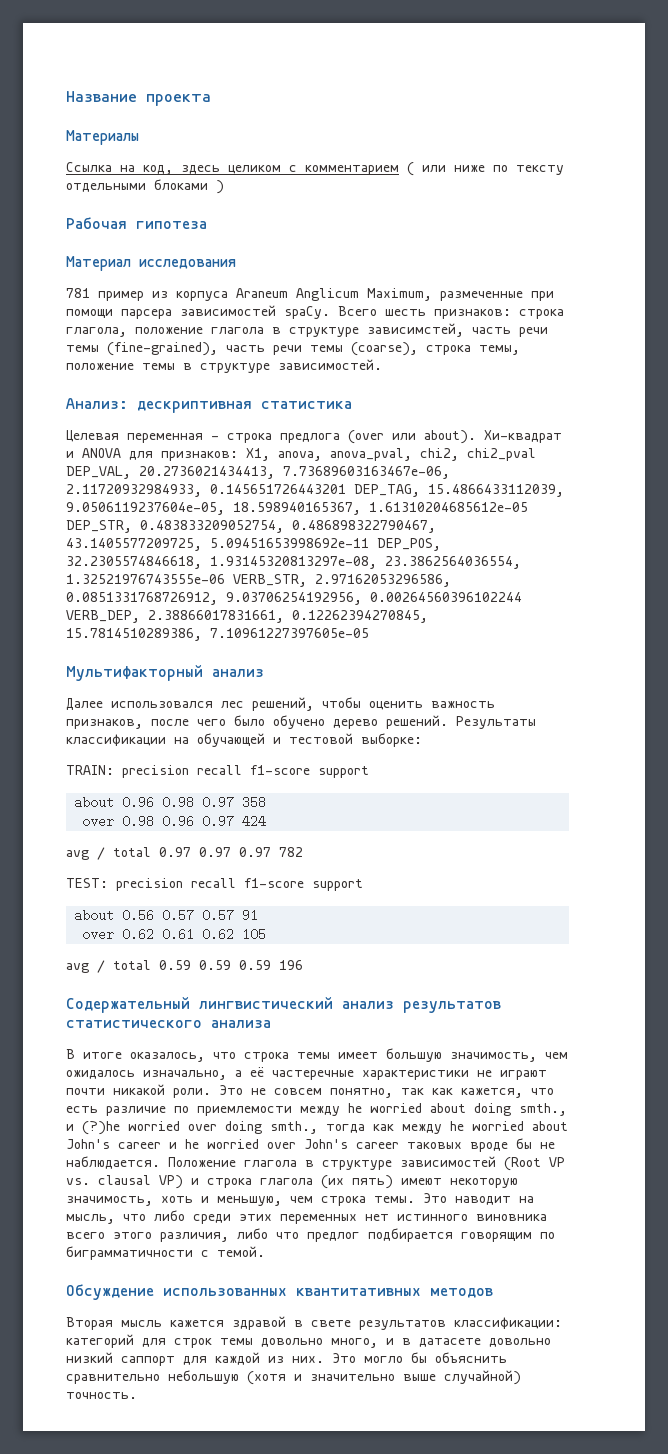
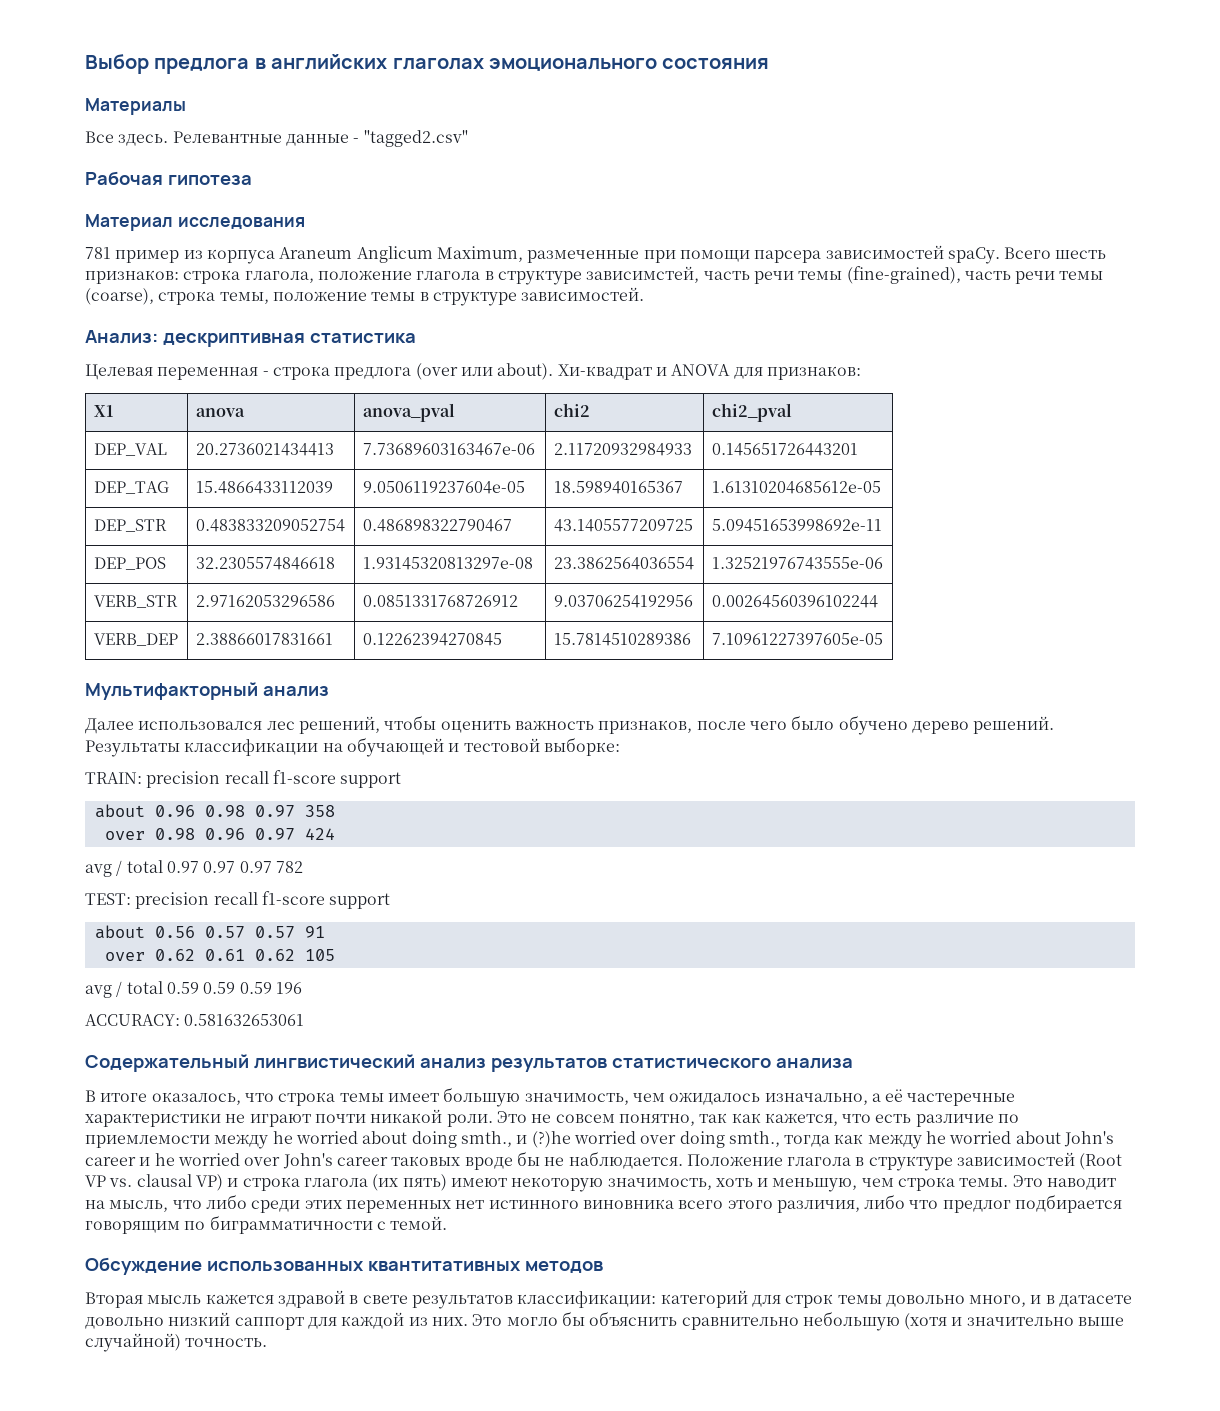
[66,91,211,106] [66,130,139,145] [66,162,564,176] [66,179,224,194] Название проекта // Материалы // Ссылка на код, здесь целиком с комментарием ( или ниже по тексту отдельными блоками ) -> [85,54,770,74] [85,98,186,115] [85,130,468,147] Выбор предлога в английских глаголах эмоционального состояния // Материалы // Все здесь. Релевантные данные - "tagged2.csv"
[246,448,536,461] [66,466,450,479] [66,484,564,497] [66,502,528,515] [66,520,436,533] [66,538,441,551] [66,556,521,569] [66,574,451,587] [66,592,522,605] [66,610,428,623] [66,628,202,641] X1, anova, anova_pval, chi2, chi2_pval DEP_VAL, 20.2736021434413, 7.73689603163467e-06, 2.11720932984933, 0.145651726443201 DEP_TAG, 15.4866433112039, 9.0506119237604e-05, 18.598940165367, 1.61310204685612e-05 DEP_STR, 0.483833209052754, 0.486898322790467, 43.1405577209725, 5.09451653998692e-11 DEP_POS, 32.2305574846618, 1.93145320813297e-08, 23.3862564036554, 1.32521976743555e-06 VERB_STR, 2.97162053296586, 0.0851331768726912, 9.03706254192956, 0.00264560396102244 VERB_DEP, 2.38866017831661, 0.12262394270845, 15.7814510289386, -> [93,405,113,417] [195,408,245,417] [362,403,455,422] [553,403,590,417] [711,403,792,422] [93,443,167,456] [195,443,334,456] [362,443,535,456] [553,443,692,456] [711,443,858,456] [93,481,169,494] [195,481,333,494] [362,481,525,494] [553,481,683,494] [711,481,881,494] [93,519,167,532] [195,519,345,532] [362,519,512,532] [553,519,693,532] [711,519,882,532] [93,557,166,570] [195,557,335,570] [362,557,533,570] [553,557,694,570] [711,557,883,570] [93,595,178,608] [195,595,335,607] [362,595,518,607] [553,595,693,608] [711,595,878,608] [93,633,178,646] [195,633,333,645] [362,633,502,646] [553,633,691,646] // X1 | anova | anova_pval | chi2 | chi2_pval // DEP_VAL | 20.2736021434413 | 7.73689603163467e-06 | 2.11720932984933 | 0.145651726443201 // DEP_TAG | 15.4866433112039 | 9.0506119237604e-05 | 18.598940165367 | 1.61310204685612e-05 // DEP_STR | 0.483833209052754 | 0.486898322790467 | 43.1405577209725 | 5.09451653998692e-11 // DEP_POS | 32.2305574846618 | 1.93145320813297e-08 | 23.3862564036554 | 1.32521976743555e-06 // VERB_STR | 2.97162053296586 | 0.0851331768726912 | 9.03706254192956 | 0.00264560396102244 // VERB_DEP | 2.38866017831661 | 0.12262394270845 | 15.7814510289386 |
(303, 965) none -> [85,1014,305,1026] // ACCURACY: 0.581632653061

